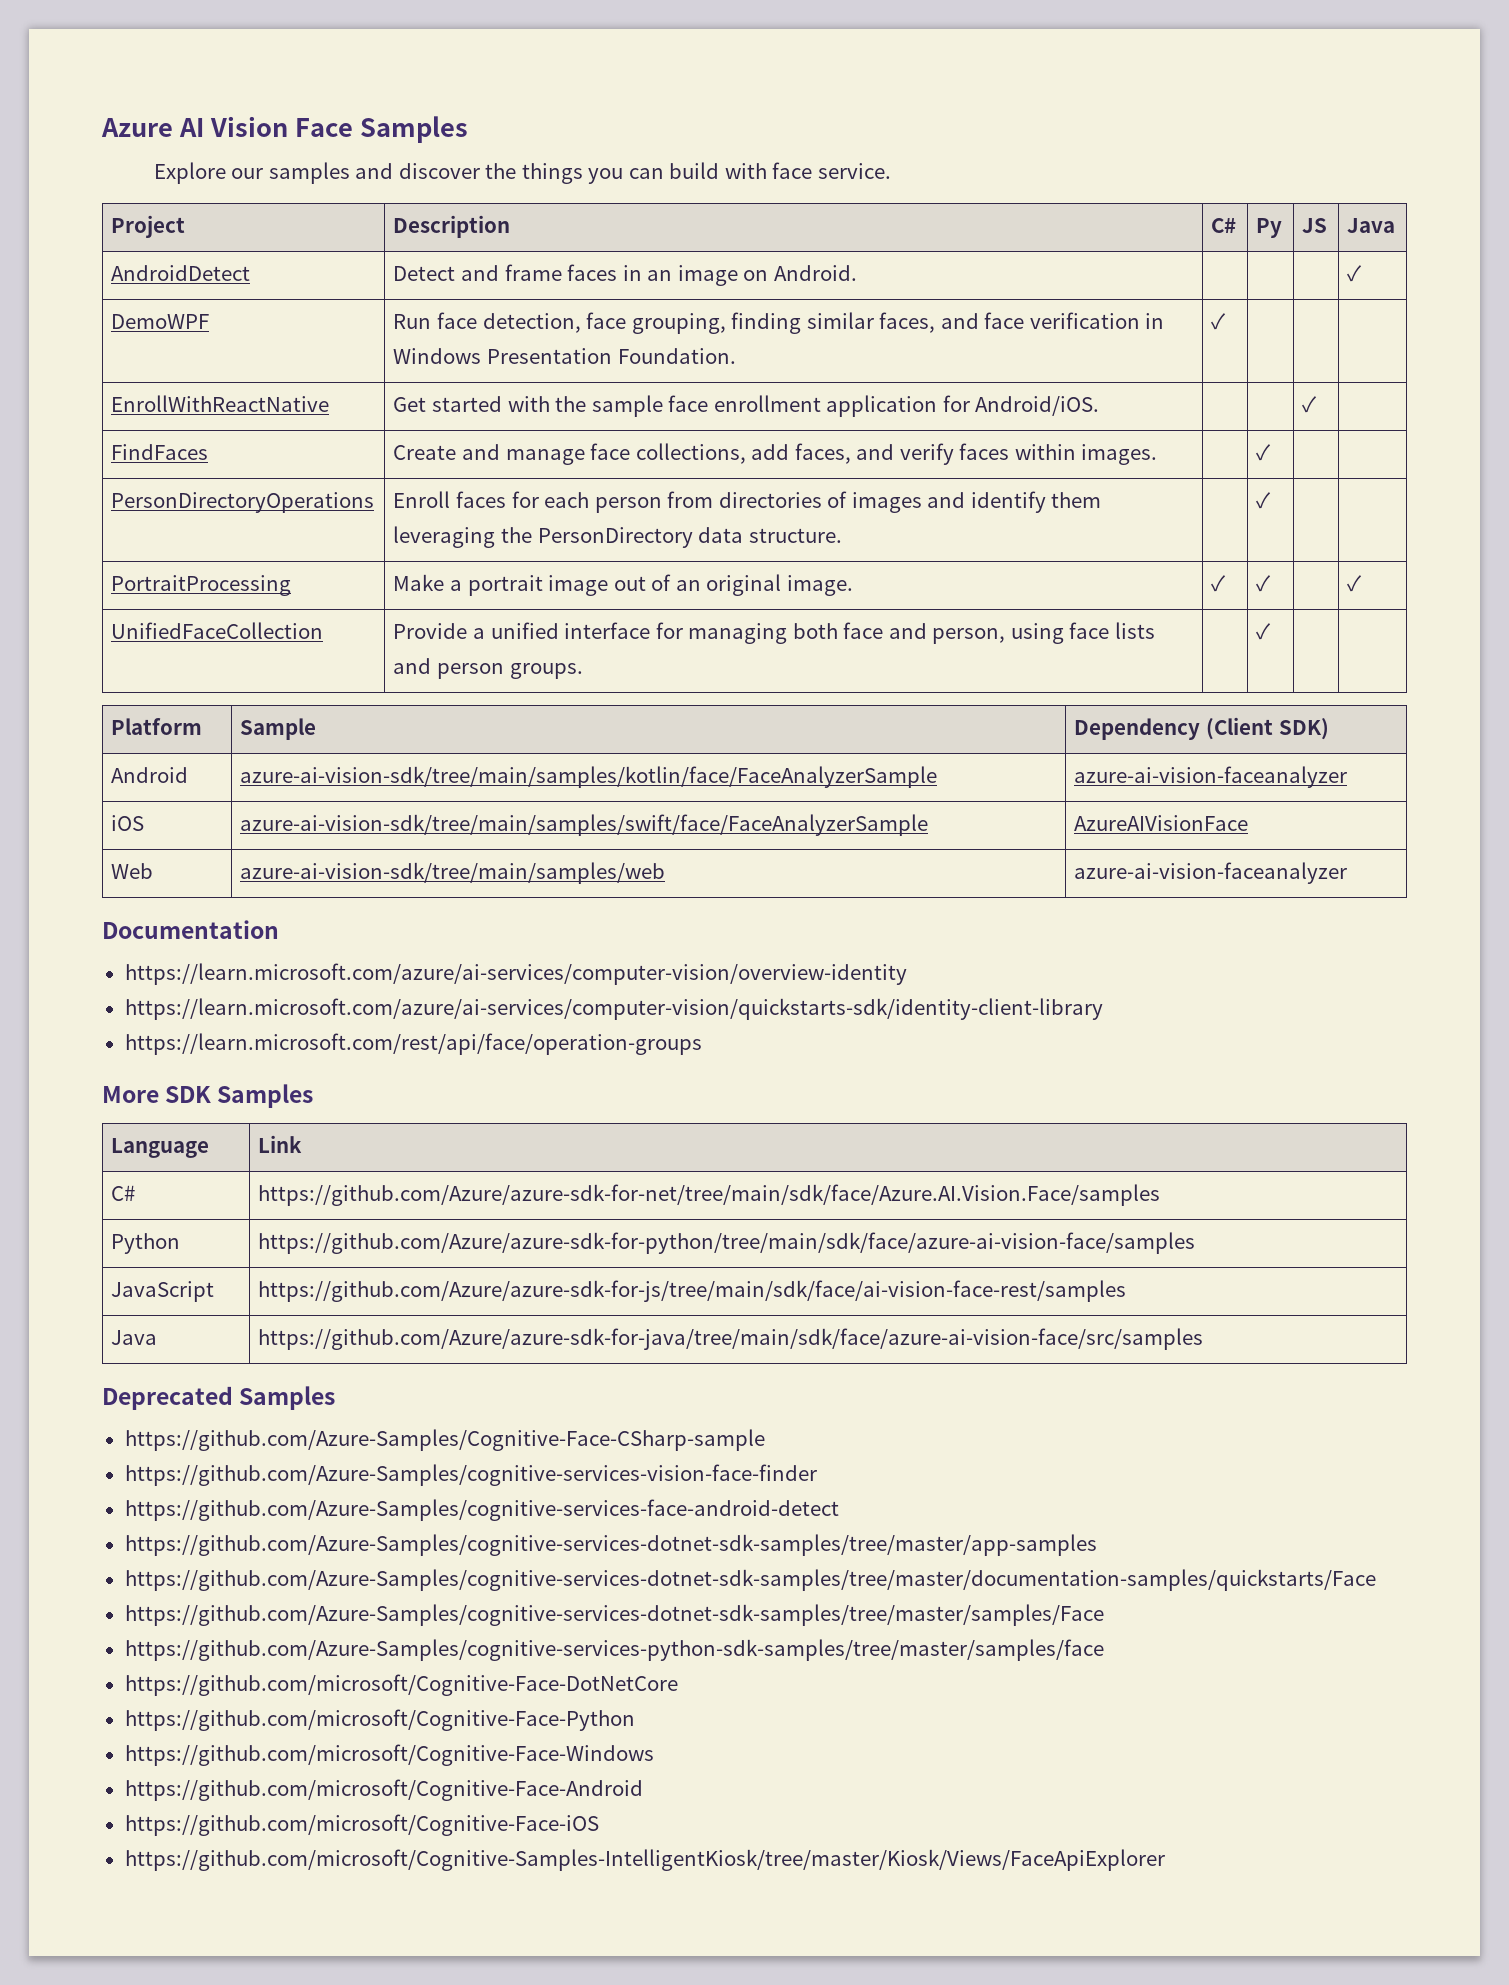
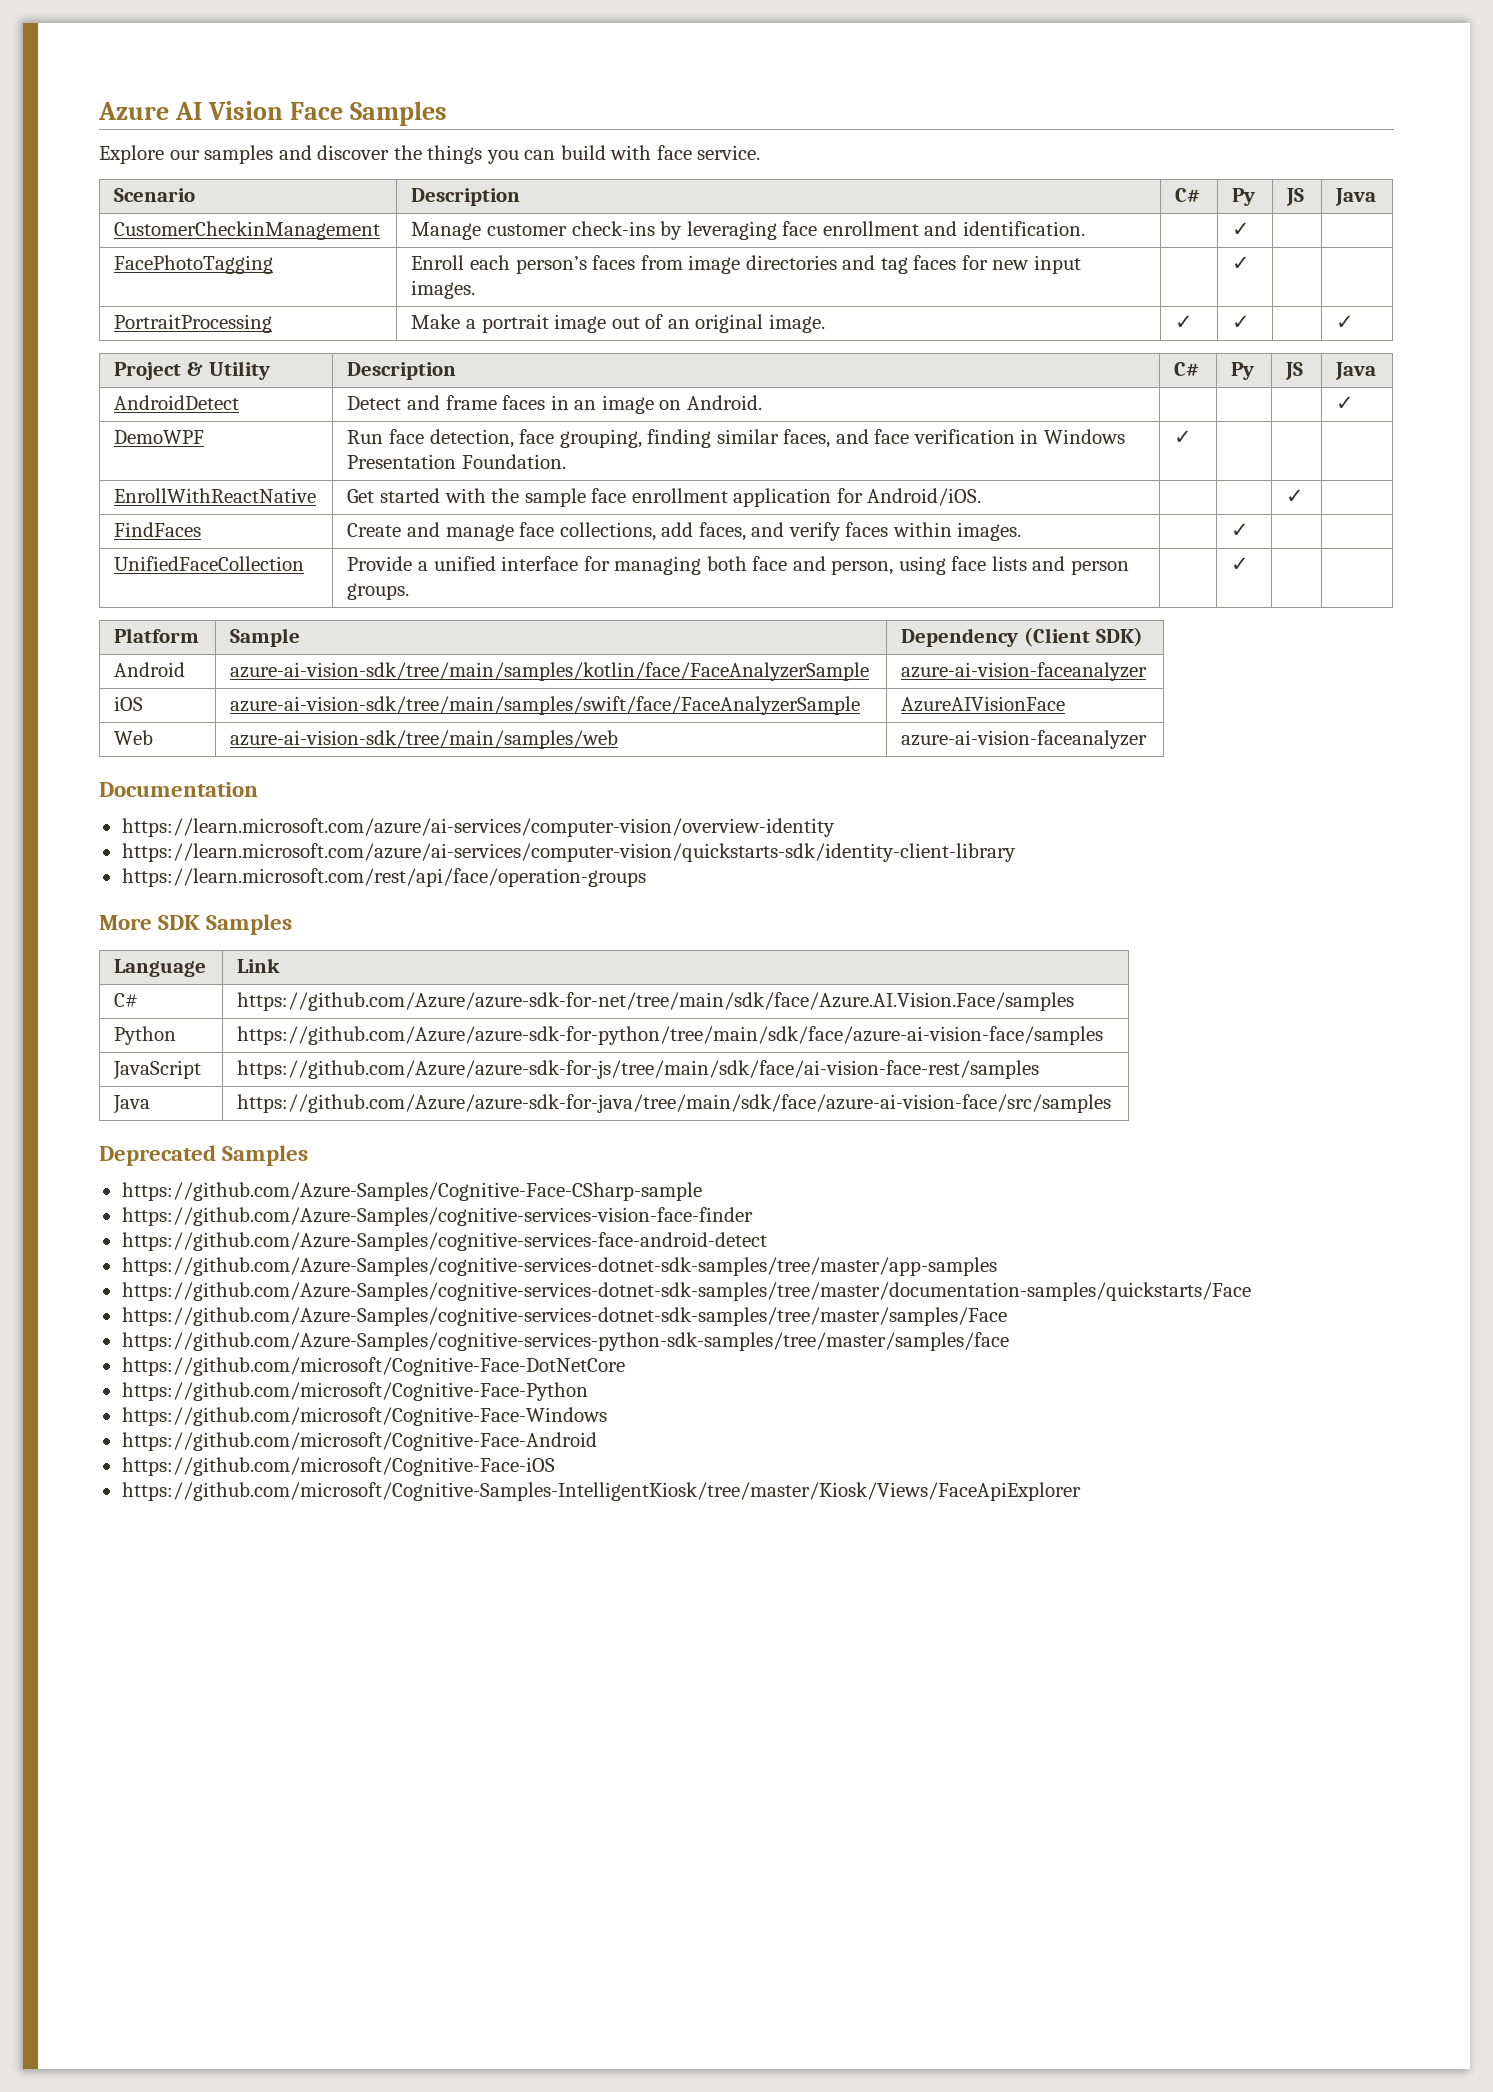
(892, 171) none -> [114,188,196,202] [411,188,521,206] [1175,188,1201,202] [1232,188,1256,206] [1286,188,1305,206] [1335,188,1377,206] [114,221,381,240] [411,221,1085,240] [1232,222,1251,236] [114,255,274,274] [411,255,1081,274] [411,280,476,299] [1232,256,1251,270] [114,314,273,333] [411,314,825,333] [1175,315,1194,329] [1232,315,1251,329] [1336,315,1355,329] // Scenario | Description | C# | Py | JS | Java // CustomerCheckinManagement | Manage customer check-ins by leveraging face enrollment and identification. | | ✓ | | // FacePhotoTagging | Enroll each person’s faces from image directories and tag faces for new input images. | | ✓ | | // PortraitProcessing | Make a portrait image out of an original image. | ✓ | ✓ | | ✓
(186, 226) none -> [186,361,270,380] & Utility
[111,492,375,513] [393,491,1102,513] [393,526,842,548] [1256,492,1272,509] [111,575,292,596] [393,574,853,596] [1211,575,1227,592] [1256,575,1272,592] [1347,575,1363,592] // PersonDirectoryOperations | Enroll faces for each person from directories of images and identify them leveraging the PersonDirectory data structure. | | ✓ | | // PortraitProcessing | Make a portrait image out of an original image. | ✓ | ✓ | | ✓ -> (1250, 530) none

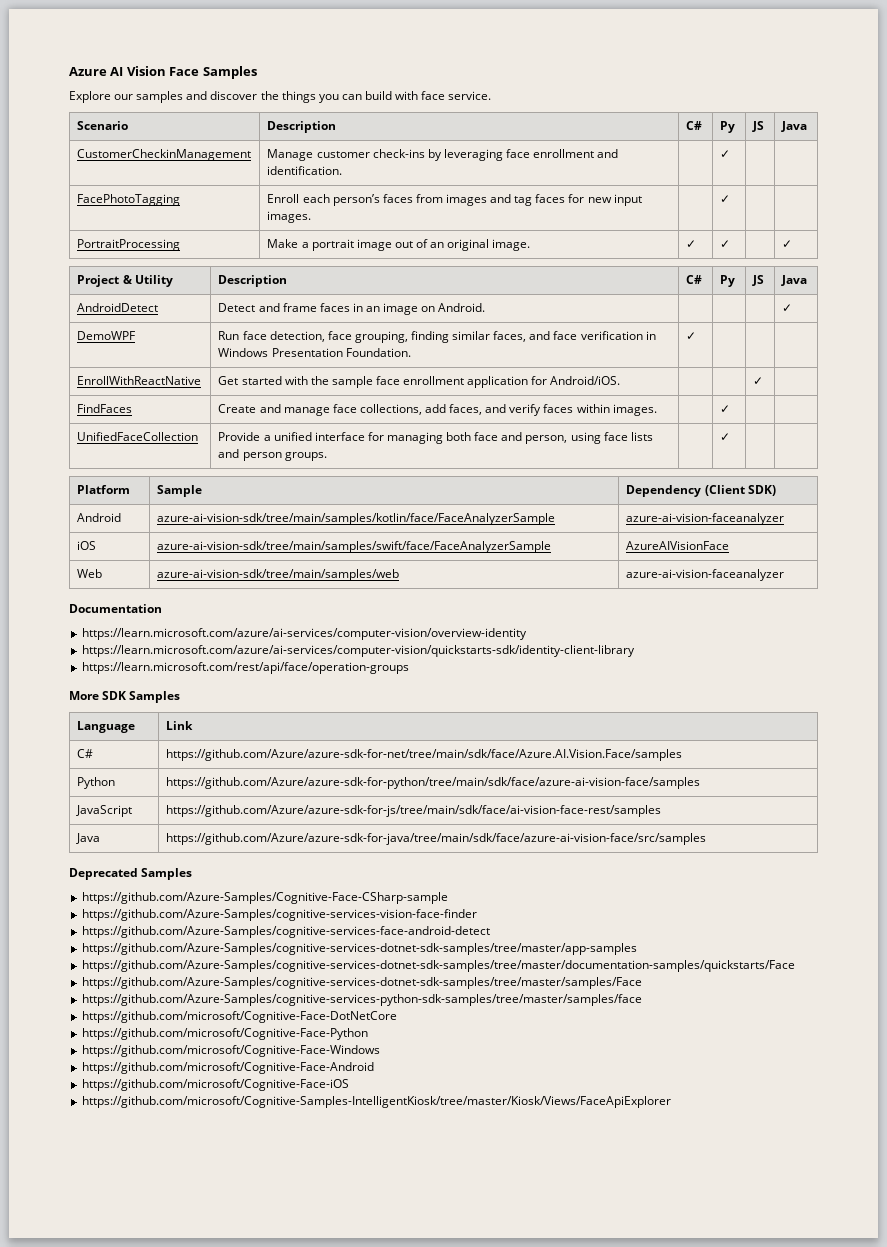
[688,255,837,274] image directories -> [445,194,487,206] images

